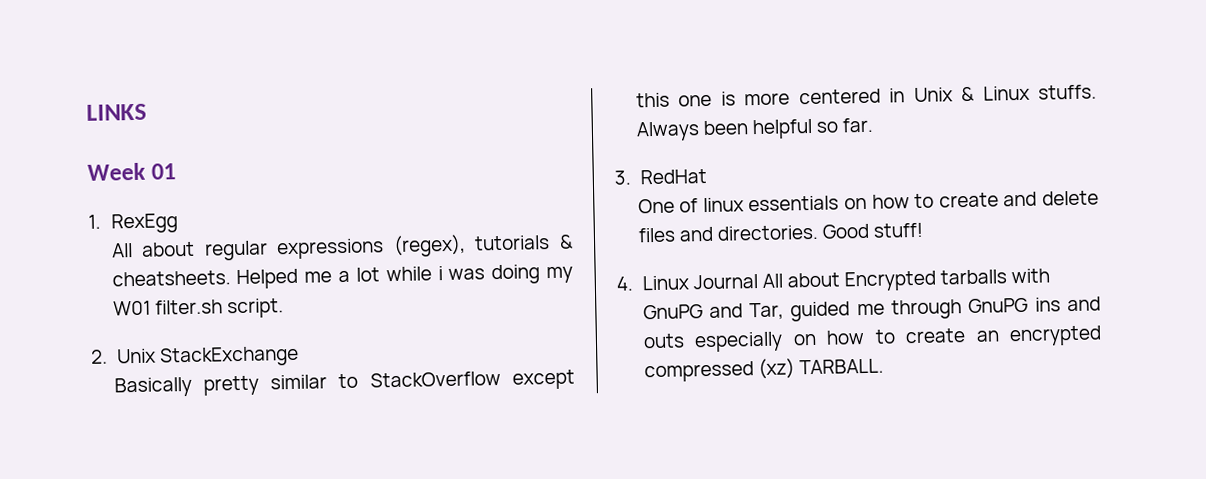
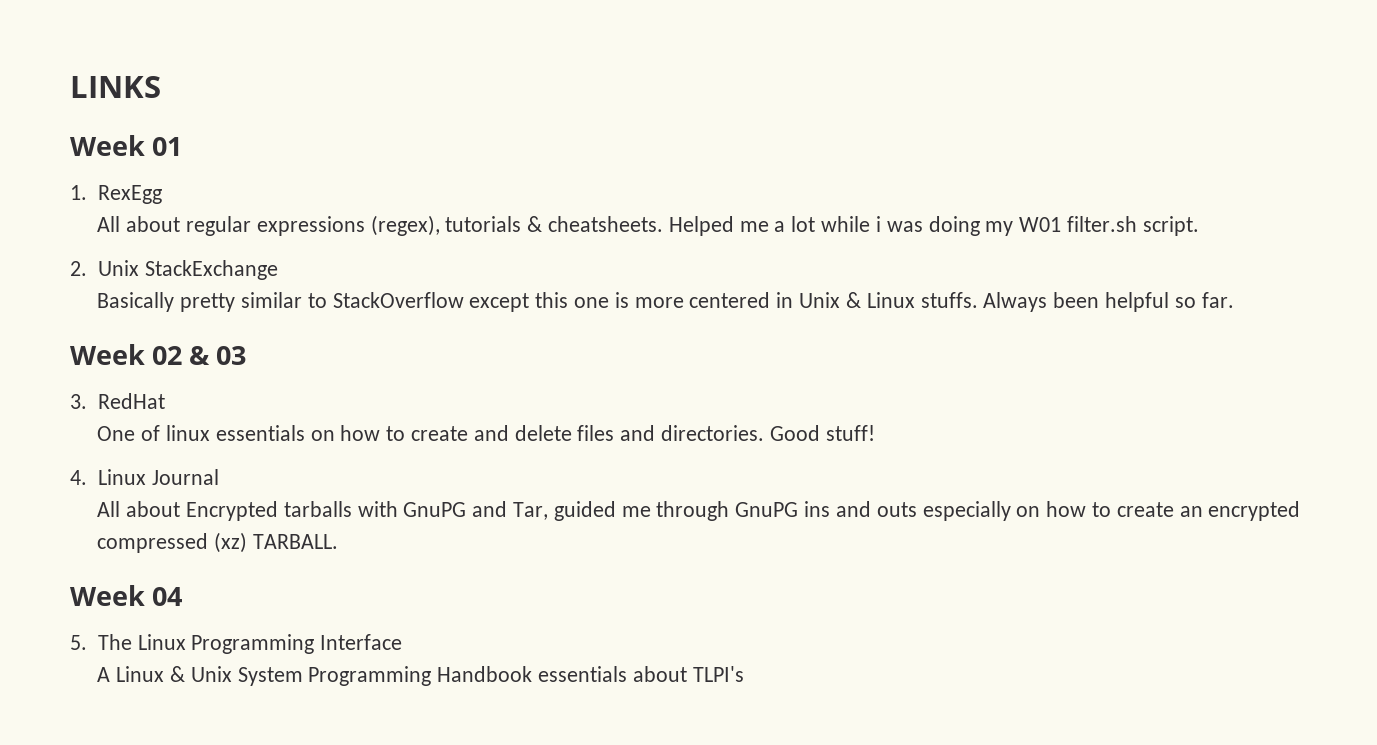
(874, 125) none -> [70,344,247,365] // Week 02 & 03
(758, 282) none -> (219, 477) //
(884, 366) none -> [70,585,183,606] [70,634,403,654] [97,666,744,686] // Week 04 // 5. The Linux Programming Interface // A Linux & Unix System Programming Handbook essentials about TLPI's

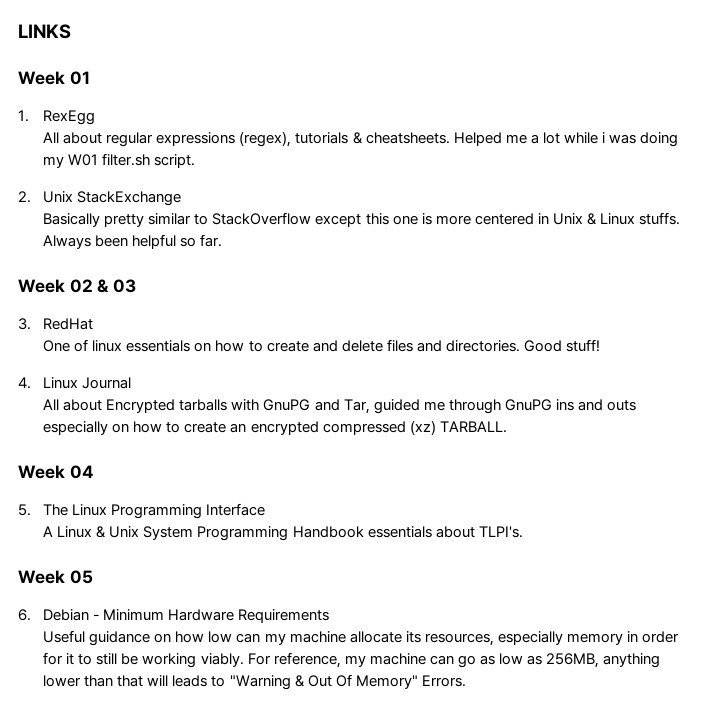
[692,666,744,682] TLPI's -> [478,526,523,538] [18,570,93,584] [18,609,330,623] [43,630,679,646] [43,652,661,668] [43,674,466,690] TLPI's. // Week 05 // 6. Debian - Minimum Hardware Requirements // Useful guidance on how low can my machine allocate its resources, especially memory in order for it to still be working viably. For reference, my machine can go as low as 256MB, anything lower than that will leads to "Warning & Out Of Memory" Errors.

